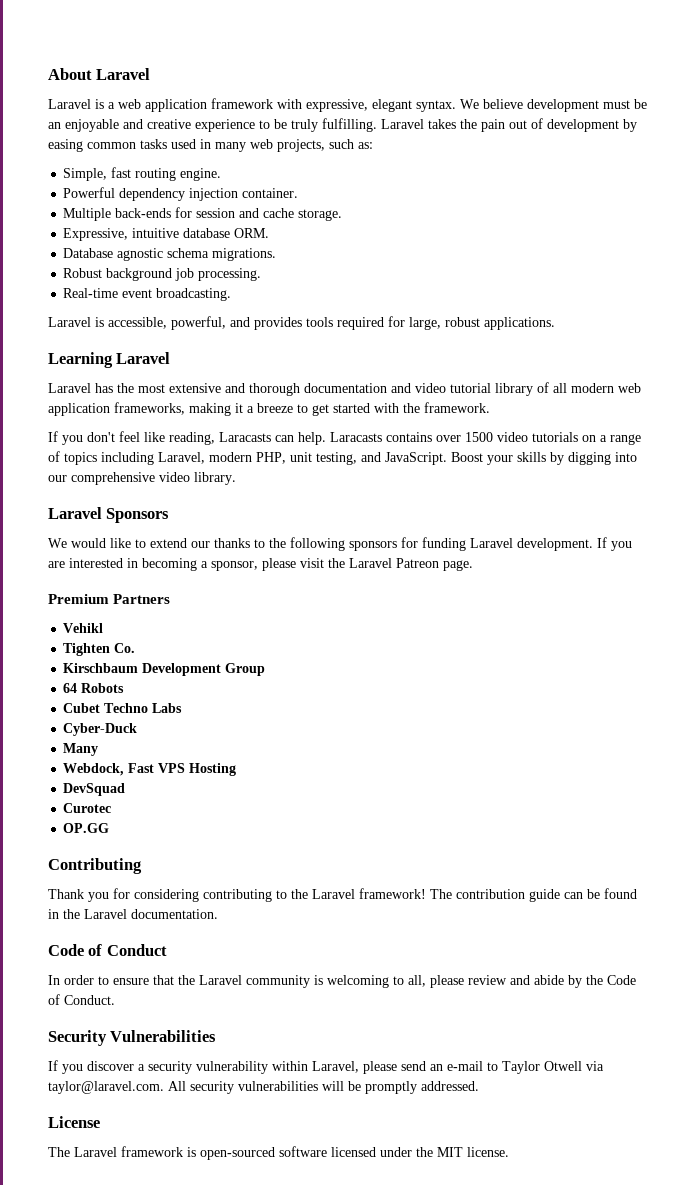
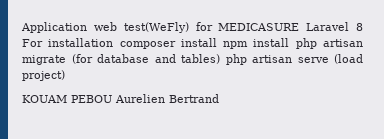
[48,68,151,80] [48,98,647,112] [48,118,637,132] [48,139,373,152] [63,167,222,181] [63,187,299,201] [63,207,343,221] [63,228,270,241] [63,248,277,261] [63,268,262,281] [63,288,232,301] [48,316,555,330] [48,352,171,368] [48,382,641,396] [48,402,490,416] [48,431,641,445] [48,451,637,465] [48,472,236,485] [48,507,170,523] [48,537,632,551] [48,558,473,571] [48,594,171,604] [63,623,104,633] [63,643,136,656] [63,663,266,676] [63,683,125,693] [63,703,183,713] [63,723,138,736] [63,743,99,756] [63,763,237,776] [63,783,126,796] [63,803,112,813] [63,823,110,833] [48,858,142,874] [48,888,637,902] [48,909,218,919] [48,944,167,956] [48,975,636,988] [48,994,115,1005] [48,1030,217,1046] [48,1060,604,1074] [48,1081,479,1094] [48,1116,100,1128] [48,1146,509,1160] About Laravel // Laravel is a web application framework with expressive, elegant syntax. We believe development must be an enjoyable and creative experience to be truly fulfilling. Laravel takes the pain out of development by easing common tasks used in many web projects, such as: // Simple, fast routing engine. // Powerful dependency injection container. // Multiple back-ends for session and cache storage. // Expressive, intuitive database ORM. // Database agnostic schema migrations. // Robust background job processing. // Real-time event broadcasting. // Laravel is accessible, powerful, and provides tools required for large, robust applications. // Learning Laravel // Laravel has the most extensive and thorough documentation and video tutorial library of all modern web application frameworks, making it a breeze to get started with the framework. // If you don't feel like reading, Laracasts can help. Laracasts contains over 1500 video tutorials on a range of topics including Laravel, modern PHP, unit testing, and JavaScript. Boost your skills by digging into our comprehensive video library. // Laravel Sponsors // We would like to extend our thanks to the following sponsors for funding Laravel development. If you are interested in becoming a sponsor, please visit the Laravel Patreon page. // Premium Partners // Vehikl // Tighten Co. // Kirschbaum Development Group // 64 Robots // Cubet Techno Labs // Cyber-Duck // Many // Webdock, Fast VPS Hosting // DevSquad // Curotec // OP.GG // Contributing // Thank you for considering contributing to the Laravel framework! The contribution guide can be found in the Laravel documentation. // Code of Conduct // In order to ensure that the Laravel community is welcoming to all, please review and abide by the Code of Conduct. // Security Vulnerabilities // If you discover a security vulnerability within Laravel, please send an e-mail to Taylor Otwell via taylor@laravel.com. All security vulnerabilities will be promptly addressed. // License // The Laravel framework is open-sourced software licensed under the MIT license. -> [21,22,363,33] [22,38,363,49] [22,54,363,65] [22,70,65,81] [22,94,219,103] Application web test(WeFly) for MEDICASURE Laravel 8 For installation composer install npm install php artisan migrate (for database and tables) php artisan serve (load project) // KOUAM PEBOU Aurelien Bertrand

